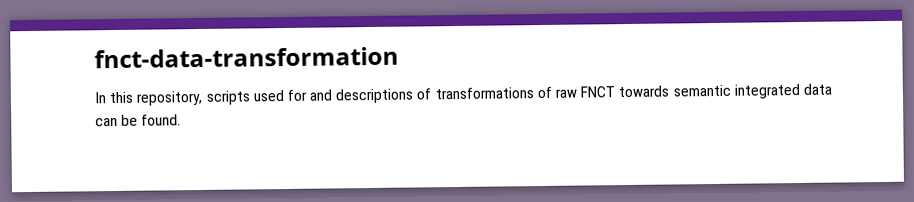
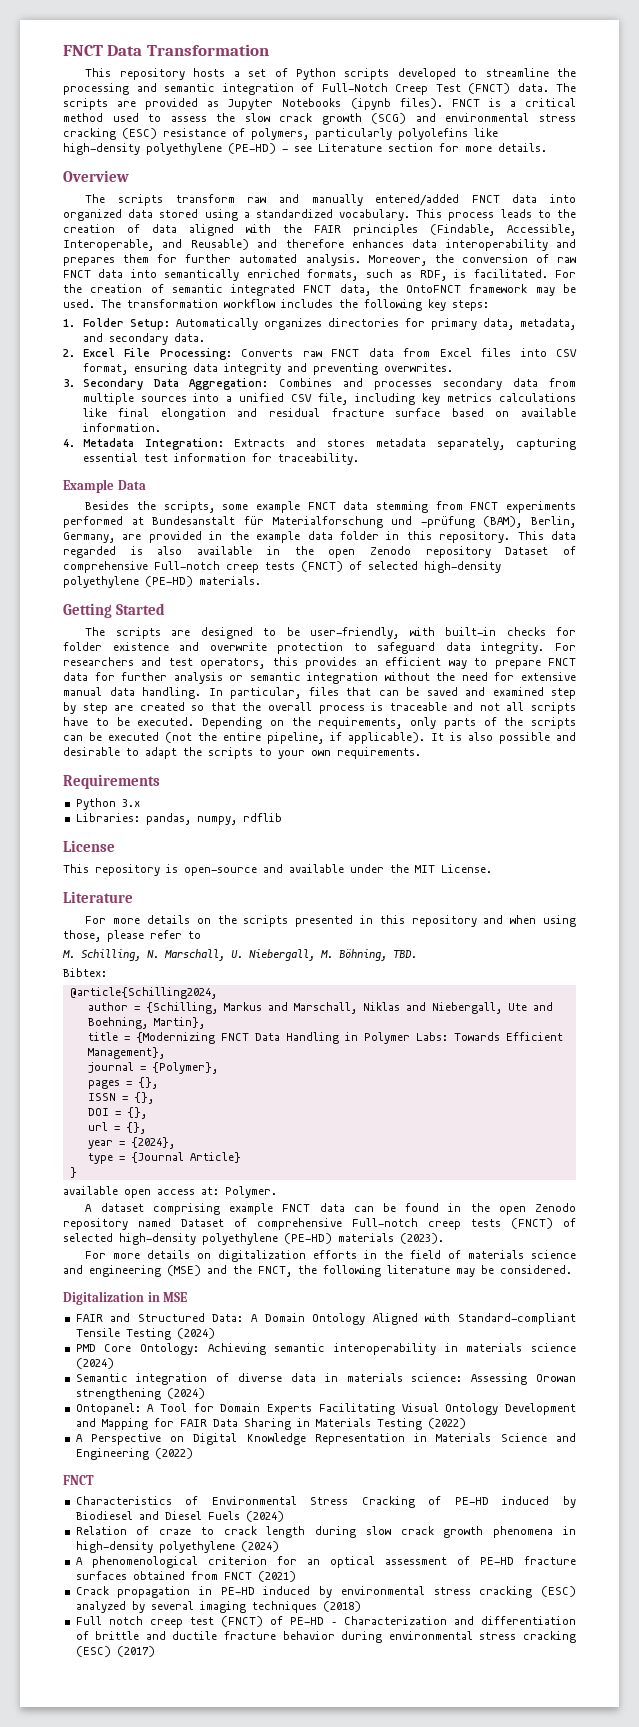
[94,46,399,69] [94,83,832,106] [95,114,182,127] fnct-data-transformation // In this repository, scripts used for and descriptions of transformations of raw FNCT towards semantic integrated data can be found. -> [63,44,269,56] [85,68,576,80] [63,83,576,95] [63,98,576,110] [63,113,576,125] [63,128,498,140] [63,143,547,155] [63,170,129,182] [85,194,576,206] [63,209,576,221] [63,224,576,236] [63,239,576,251] [63,254,577,266] [63,269,576,281] [63,284,576,296] [63,299,489,311] [63,318,576,330] [82,333,205,345] [63,348,577,360] [82,363,453,375] [63,378,576,390] [82,393,577,405] [82,408,576,420] [82,423,161,432] [63,438,576,450] [82,453,359,465] [63,479,146,493] [85,501,576,513] [63,516,576,528] [63,531,576,543] [63,546,576,558] [63,561,501,573] [63,576,261,588] [63,603,165,618] [85,627,576,639] [63,642,576,654] [63,657,576,669] [63,672,576,684] [63,687,576,699] [63,702,576,714] [63,717,576,729] [63,732,576,744] [63,747,421,759] [63,774,160,789] [75,798,140,810] [75,813,282,825] [63,840,115,852] [63,864,492,876] [63,891,133,903] [85,915,576,927] [63,930,201,942] [62,949,417,961] [63,968,107,977] [69,987,217,999] [87,1002,553,1014] [87,1017,205,1029] [87,1032,563,1044] [87,1047,165,1059] [87,1062,218,1074] [87,1077,158,1089] [87,1092,154,1104] [87,1107,147,1119] [87,1122,146,1134] [87,1137,175,1149] [87,1152,241,1164] [69,1167,77,1178] [63,1186,277,1198] [85,1203,577,1215] [63,1218,576,1230] [63,1233,444,1245] [85,1250,576,1262] [63,1265,572,1277] [63,1291,188,1305] [75,1313,576,1325] [75,1328,215,1340] [75,1343,576,1355] [75,1358,114,1369] [75,1373,576,1385] [75,1388,205,1400] [75,1403,576,1415] [75,1418,466,1430] [75,1433,576,1445] [75,1448,193,1460] [63,1475,94,1485] [75,1496,576,1508] [75,1511,284,1522] [75,1526,576,1538] [75,1541,279,1553] [75,1556,576,1568] [75,1571,296,1582] [75,1586,576,1598] [75,1601,361,1613] [75,1616,577,1628] [75,1631,576,1643] [75,1646,155,1657] FNCT Data Transformation // This repository hosts a set of Python scripts developed to streamline the processing and semantic integration of Full-Notch Creep Test (FNCT) data. The scripts are provided as Jupyter Notebooks (ipynb files). FNCT is a critical method used to assess the slow crack growth (SCG) and environmental stress cracking (ESC) resistance of polymers, particularly polyolefins like high-density polyethylene (PE-HD) - see Literature section for more details. // Overview // The scripts transform raw and manually entered/added FNCT data into organized data stored using a standardized vocabulary. This process leads to the creation of data aligned with the FAIR principles (Findable, Accessible, Interoperable, and Reusable) and therefore enhances data interoperability and prepares them for further automated analysis. Moreover, the conversion of raw FNCT data into semantically enriched formats, such as RDF, is facilitated. For the creation of semantic integrated FNCT data, the OntoFNCT framework may be used. The transformation workflow includes the following key steps: // 1. Folder Setup: Automatically organizes directories for primary data, metadata, and secondary data. // 2. Excel File Processing: Converts raw FNCT data from Excel files into CSV format, ensuring data integrity and preventing overwrites. // 3. Secondary Data Aggregation: Combines and processes secondary data from multiple sources into a unified CSV file, including key metrics calculations like final elongation and residual fracture surface based on available information. // 4. Metadata Integration: Extracts and stores metadata separately, capturing essential test information for traceability. // Example Data // Besides the scripts, some example FNCT data stemming from FNCT experiments performed at Bundesanstalt für Materialforschung und -prüfung (BAM), Berlin, Germany, are provided in the example data folder in this repository. This data regarded is also available in the open Zenodo repository Dataset of comprehensive Full-notch creep tests (FNCT) of selected high-density polyethylene (PE-HD) materials. // Getting Started // The scripts are designed to be user-friendly, with built-in checks for folder existence and overwrite protection to safeguard data integrity. For researchers and test operators, this provides an efficient way to prepare FNCT data for further analysis or semantic integration without the need for extensive manual data handling. In particular, files that can be saved and examined step by step are created so that the overall process is traceable and not all scripts have to be executed. Depending on the requirements, only parts of the scripts can be executed (not the entire pipeline, if applicable). It is also possible and desirable to adapt the scripts to your own requirements. // Requirements // Python 3.x // Libraries: pandas, numpy, rdflib // License // This repository is open-source and available under the MIT License. // Literature // For more details on the scripts presented in this repository and when using those, please refer to // M. Schilling, N. Marschall, U. Niebergall, M. Böhning, TBD. // Bibtex: // @article{Schilling2024, // author = {Schilling, Markus and Marschall, Niklas and Niebergall, Ute and Boehning, Martin}, // title = {Modernizing FNCT Data Handling in Polymer Labs: Towards Efficient Management}, // journal = {Polymer}, // pages = {}, // ISSN = {}, // DOI = {}, // url = {}, // year = {2024}, // type = {Journal Article} // } // available open access at: Polymer. // A dataset comprising example FNCT data can be found in the open Zenodo repository named Dataset of comprehensive Full-notch creep tests (FNCT) of selected high-density polyethylene (PE-HD) materials (2023). // For more details on digitalization efforts in the field of materials science and engineering (MSE) and the FNCT, the following literature may be considered. // Digitalization in MSE // FAIR and Structured Data: A Domain Ontology Aligned with Standard-compliant Tensile Testing (2024) // PMD Core Ontology: Achieving semantic interoperability in materials science (2024) // Semantic integration of diverse data in materials science: Assessing Orowan strengthening (2024) // Ontopanel: A Tool for Domain Experts Facilitating Visual Ontology Development and Mapping for FAIR Data Sharing in Materials Testing (2022) // A Perspective on Digital Knowledge Representation in Materials Science and Engineering (2022) // FNCT // Characteristics of Environmental Stress Cracking of PE-HD induced by Biodiesel and Diesel Fuels (2024) // Relation of craze to crack length during slow crack growth phenomena in high-density polyethylene (2024) // A phenomenological criterion for an optical assessment of PE-HD fracture surfaces obtained from FNCT (2021) // Crack propagation in PE-HD induced by environmental stress cracking (ESC) analyzed by several imaging techniques (2018) // Full notch creep test (FNCT) of PE-HD – Characterization and differentiation of brittle and ductile fracture behavior during environmental stress cracking (ESC) (2017)

